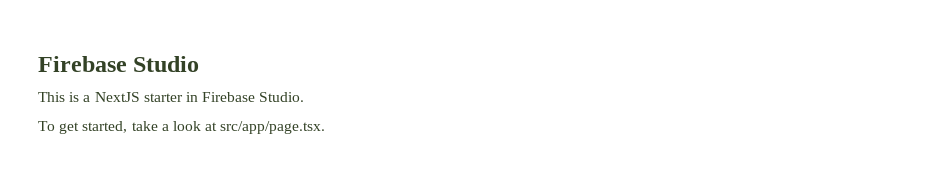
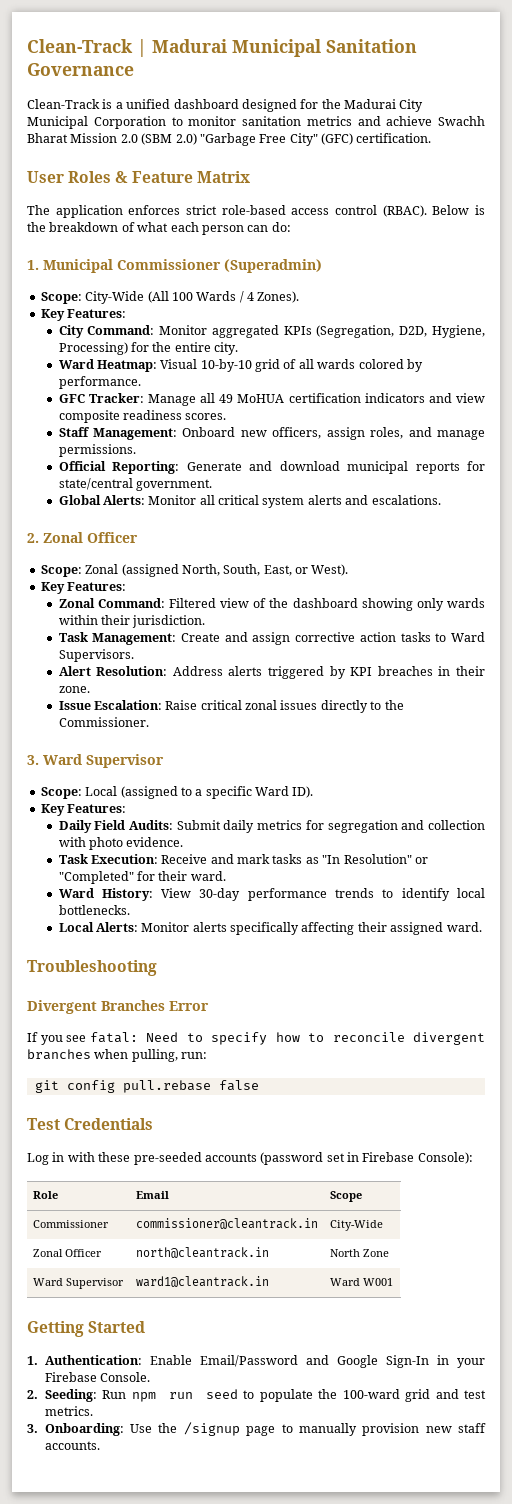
[38,56,200,72] [38,92,305,102] [38,121,326,134] Firebase Studio // This is a NextJS starter in Firebase Studio. // To get started, take a look at src/app/page.tsx. -> [27,39,417,57] [27,63,134,76] [27,99,424,112] [27,116,485,129] [27,133,432,146] [27,171,250,183] [27,205,486,218] [27,222,291,235] [27,259,322,273] [40,291,300,304] [40,309,127,321] [58,325,485,338] [58,342,238,355] [58,359,423,372] [58,376,141,389] [58,393,485,406] [58,410,227,423] [58,427,485,440] [58,444,136,457] [58,461,485,474] [58,478,212,491] [58,495,441,508] [27,532,138,543] [40,564,349,577] [40,582,127,594] [58,598,485,611] [58,615,206,628] [58,632,485,645] [58,649,134,662] [58,666,485,679] [58,686,90,693] [58,700,404,713] [58,717,149,727] [27,754,164,768] [40,786,314,799] [40,804,127,816] [58,820,485,833] [58,837,184,850] [58,854,428,864] [58,871,226,884] [58,888,485,901] [58,905,130,915] [58,922,482,935] [27,960,157,976] [27,1000,209,1014] [27,1032,485,1045] [27,1049,208,1062] [34,1080,259,1093] [27,1118,154,1130] [27,1152,473,1165] [32,1191,58,1199] [135,1191,169,1199] [329,1191,362,1202] [32,1220,109,1228] [135,1218,318,1229] [329,1220,383,1231] [32,1249,102,1257] [135,1247,269,1258] [329,1249,389,1257] [32,1278,124,1289] [135,1276,269,1287] [329,1278,393,1286] [27,1321,146,1337] [27,1355,485,1368] [44,1372,151,1382] [27,1389,486,1402] [44,1406,93,1416] [27,1422,486,1436] [44,1441,100,1450] Clean-Track | Madurai Municipal Sanitation Governance // Clean-Track is a unified dashboard designed for the Madurai City Municipal Corporation to monitor sanitation metrics and achieve Swachh Bharat Mission 2.0 (SBM 2.0) "Garbage Free City" (GFC) certification. // User Roles & Feature Matrix // The application enforces strict role-based access control (RBAC). Below is the breakdown of what each person can do: // 1. Municipal Commissioner (Superadmin) // Scope: City-Wide (All 100 Wards / 4 Zones). // Key Features: // City Command: Monitor aggregated KPIs (Segregation, D2D, Hygiene, Processing) for the entire city. // Ward Heatmap: Visual 10-by-10 grid of all wards colored by performance. // GFC Tracker: Manage all 49 MoHUA certification indicators and view composite readiness scores. // Staff Management: Onboard new officers, assign roles, and manage permissions. // Official Reporting: Generate and download municipal reports for state/central government. // Global Alerts: Monitor all critical system alerts and escalations. // 2. Zonal Officer // Scope: Zonal (assigned North, South, East, or West). // Key Features: // Zonal Command: Filtered view of the dashboard showing only wards within their jurisdiction. // Task Management: Create and assign corrective action tasks to Ward Supervisors. // Alert Resolution: Address alerts triggered by KPI breaches in their zone. // Issue Escalation: Raise critical zonal issues directly to the Commissioner. // 3. Ward Supervisor // Scope: Local (assigned to a specific Ward ID). // Key Features: // Daily Field Audits: Submit daily metrics for segregation and collection with photo evidence. // Task Execution: Receive and mark tasks as "In Resolution" or "Completed" for their ward. // Ward History: View 30-day performance trends to identify local bottlenecks. // Local Alerts: Monitor alerts specifically affecting their assigned ward. // Troubleshooting // Divergent Branches Error // If you see fatal: Need to specify how to reconcile divergent branches when pulling, run: // git config pull.rebase false // Test Credentials // Log in with these pre-seeded accounts (password set in Firebase Console): // Role | Email | Scope // Commissioner | commissioner@cleantrack.in | City-Wide // Zonal Officer | north@cleantrack.in | North Zone // Ward Supervisor | ward1@cleantrack.in | Ward W001 // Getting Started // 1. Authentication: Enable Email/Password and Google Sign-In in your Firebase Console. // 2. Seeding: Run npm run seed to populate the 100-ward grid and test metrics. // 3. Onboarding: Use the /signup page to manually provision new staff accounts.

